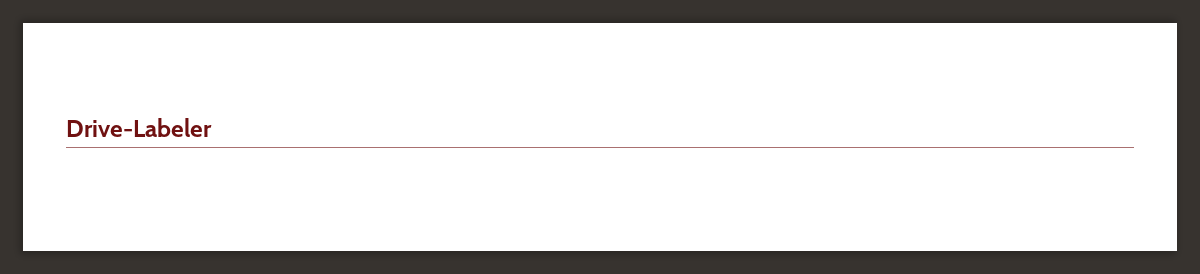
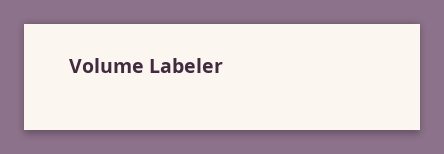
[66,118,212,137] Drive-Labeler -> [69,58,224,73] Volume Labeler

